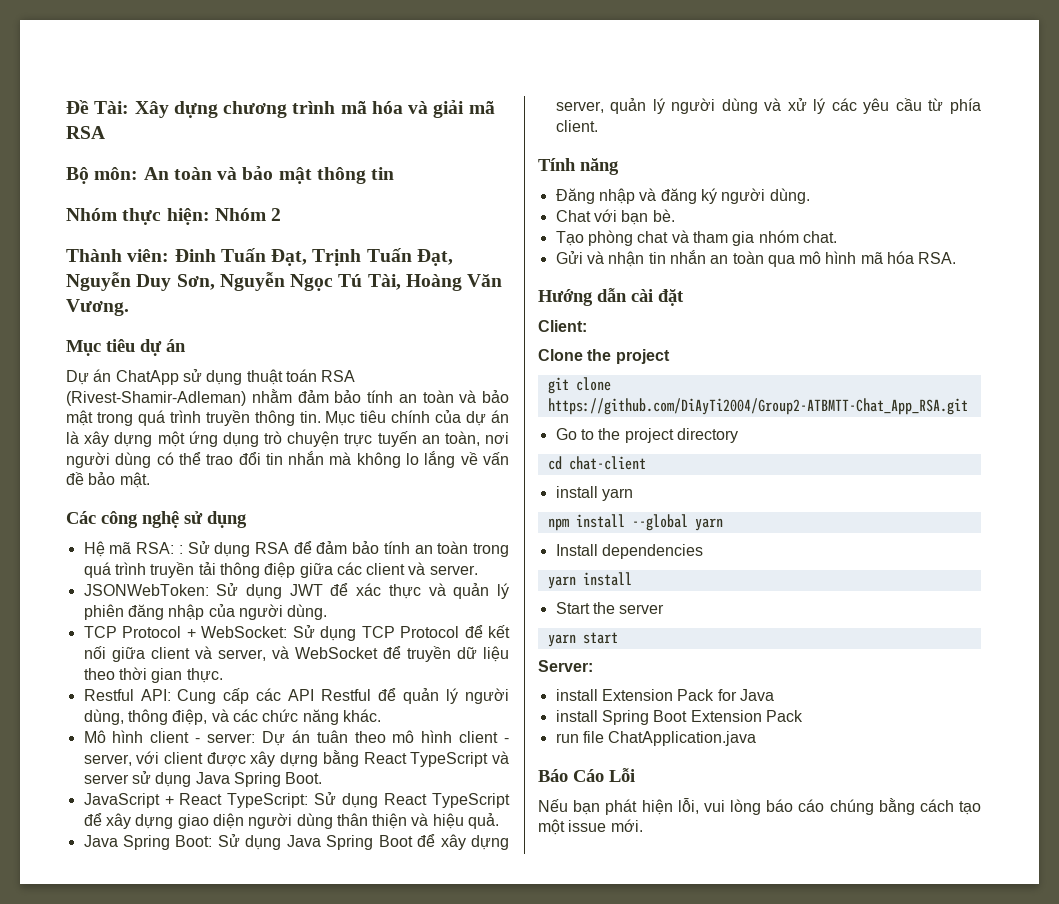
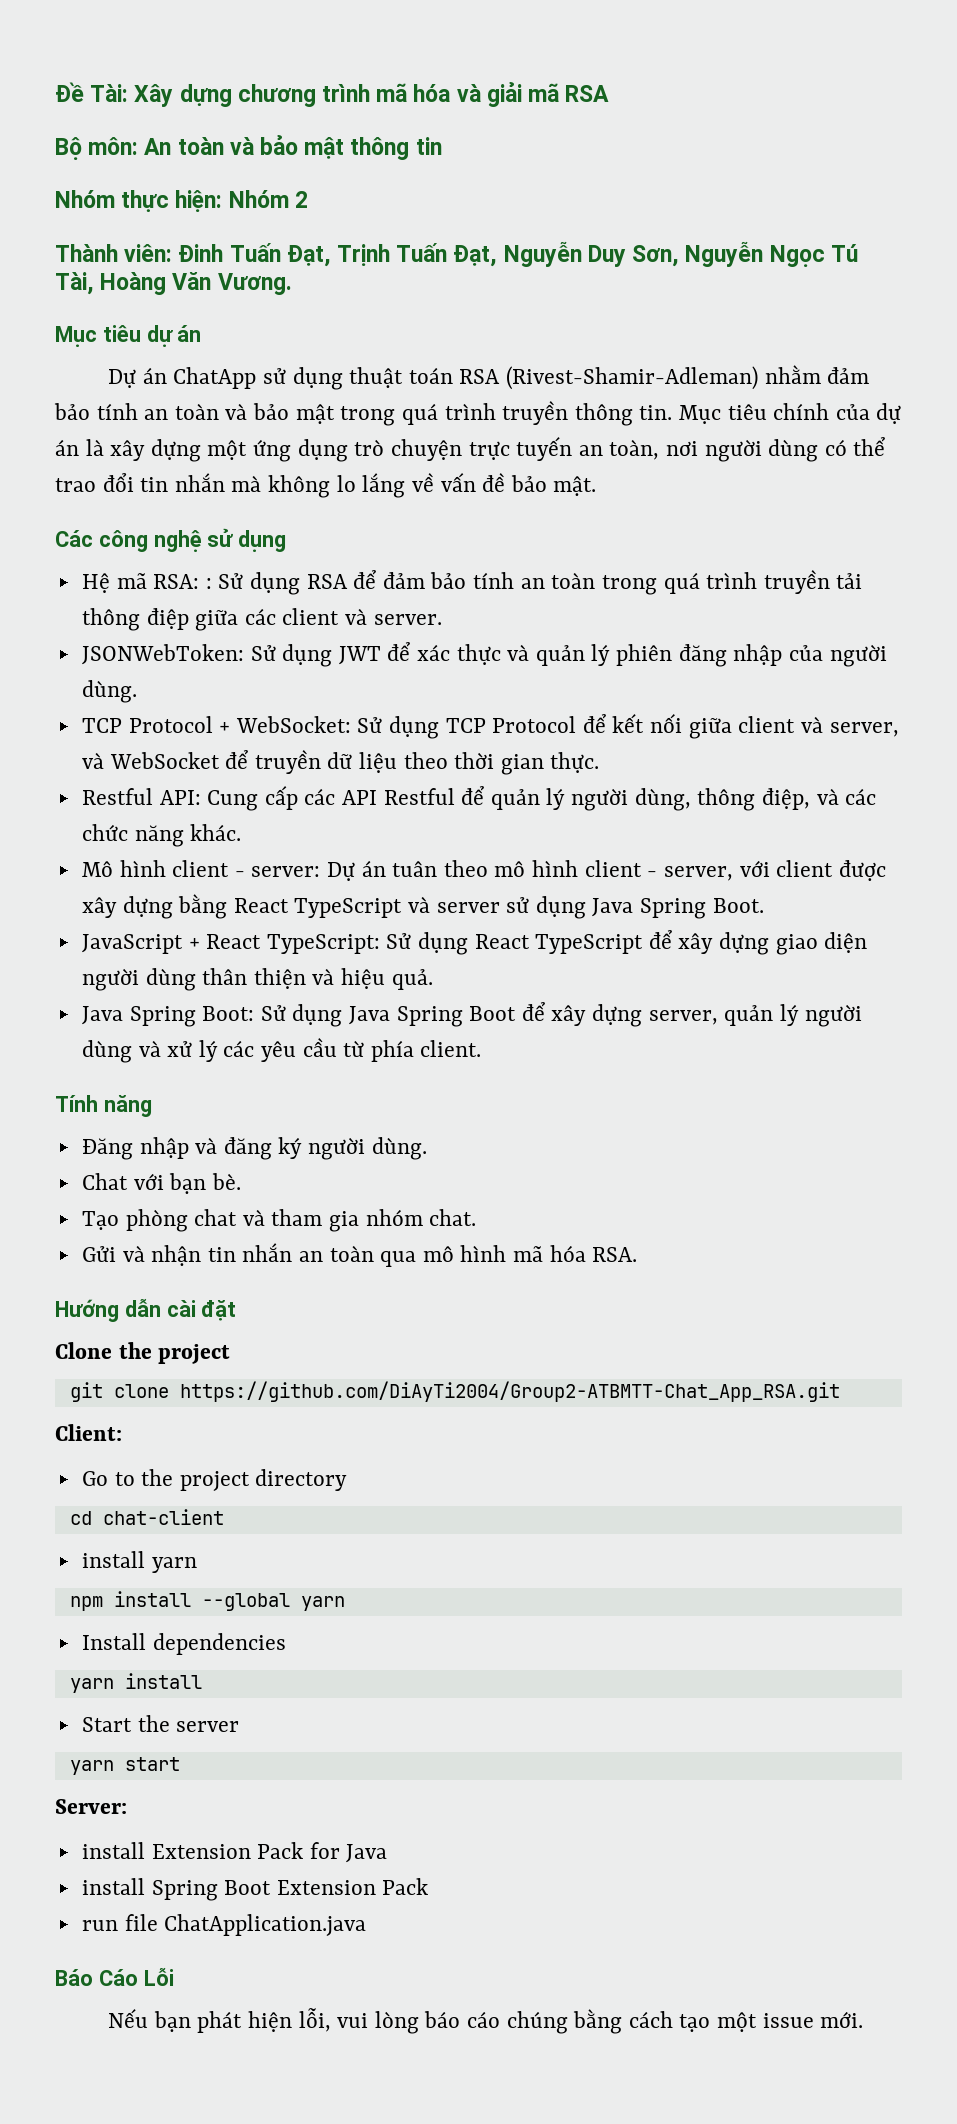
[538,320,587,332] // Client: -> (237, 1310) none
(968, 406) none -> [55,1424,122,1441] // Client:

